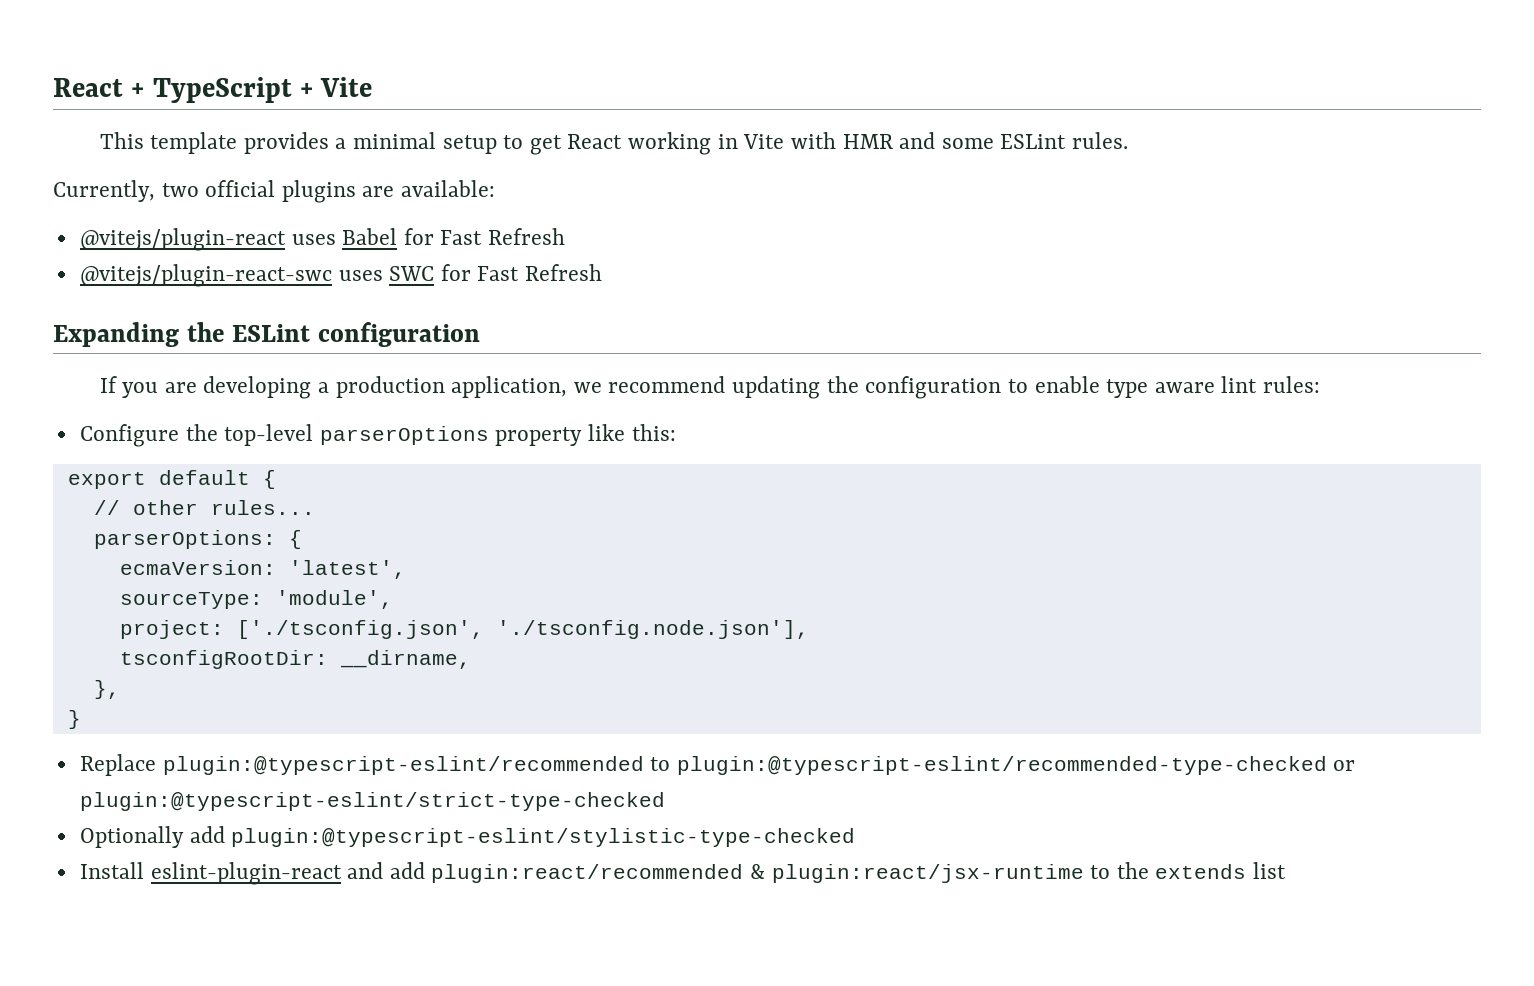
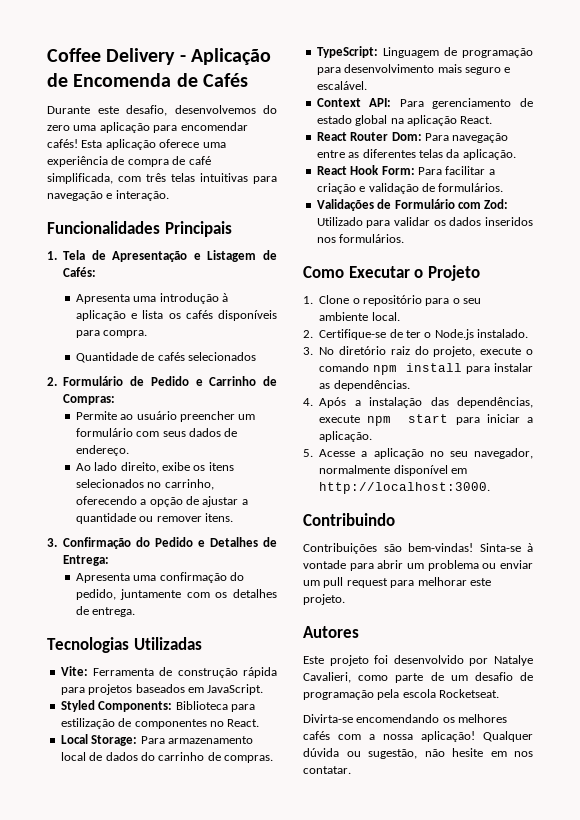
[53,77,373,103] [99,132,1128,155] [53,180,496,203] [79,228,566,251] [79,264,603,287] [53,322,481,347] [99,376,1320,399] [79,424,676,447] [67,470,276,489] [93,500,315,515] [93,530,302,549] [119,560,406,579] [119,590,393,609] [119,620,809,639] [119,650,471,669] [93,680,120,699] [67,710,81,729] [79,754,1356,776] [79,792,665,811] [79,826,856,848] [79,862,1287,885] React + TypeScript + Vite // This template provides a minimal setup to get React working in Vite with HMR and some ESLint rules. // Currently, two official plugins are available: // @vitejs/plugin-react uses Babel for Fast Refresh // @vitejs/plugin-react-swc uses SWC for Fast Refresh // Expanding the ESLint configuration // If you are developing a production application, we recommend updating the configuration to enable type aware lint rules: // Configure the top-level parserOptions property like this: // export default { // // other rules... // parserOptions: { // ecmaVersion: 'latest', // sourceType: 'module', // project: ['./tsconfig.json', './tsconfig.node.json'], // tsconfigRootDir: __dirname, // }, // } // Replace plugin:@typescript-eslint/recommended to plugin:@typescript-eslint/recommended-type-checked or plugin:@typescript-eslint/strict-type-checked // Optionally add plugin:@typescript-eslint/stylistic-type-checked // Install eslint-plugin-react and add plugin:react/recommended & plugin:react/jsx-runtime to the extends list -> [47,48,271,65] [47,73,248,87] [47,105,277,116] [47,122,248,133] [47,139,226,150] [47,156,211,167] [47,173,277,184] [47,190,169,201] [47,221,232,237] [47,250,277,262] [63,267,97,277] [75,293,228,304] [75,310,277,321] [75,330,148,338] [75,352,256,363] [47,376,277,386] [63,394,116,405] [75,411,256,422] [75,428,238,437] [75,445,129,456] [75,462,234,473] [75,479,214,490] [75,496,248,507] [75,513,233,524] [47,537,277,549] [63,555,110,566] [75,572,244,583] [75,589,278,600] [75,606,136,617] [47,637,202,653] [60,666,277,678] [60,684,264,695] [60,700,255,712] [60,718,260,729] [60,734,253,746] [60,752,273,763] [316,46,533,58] [316,64,511,75] [316,81,367,90] [316,98,533,109] [316,115,493,126] [316,132,509,143] [316,149,516,160] [316,165,495,175] [316,183,504,194] [316,199,509,211] [316,217,533,228] [316,234,405,243] [303,265,480,281] [303,295,482,306] [319,312,400,321] [303,329,529,340] [303,346,533,357] [319,363,533,375] [319,380,410,391] [303,397,533,408] [319,414,533,426] [319,431,373,442] [303,448,533,459] [319,465,467,476] [319,482,491,494] [303,513,395,526] [303,543,533,554] [303,560,533,571] [303,577,491,588] [303,594,345,605] [303,626,359,638] [303,655,533,666] [303,672,533,683] [303,689,500,700] [303,714,508,723] [303,731,533,742] [303,748,533,759] [303,766,351,774] Coffee Delivery - Aplicação de Encomenda de Cafés // Durante este desafio, desenvolvemos do zero uma aplicação para encomendar cafés! Esta aplicação oferece uma experiência de compra de café simplificada, com três telas intuitivas para navegação e interação. // Funcionalidades Principais // 1. Tela de Apresentação e Listagem de Cafés: // Apresenta uma introdução à aplicação e lista os cafés disponíveis para compra. // Quantidade de cafés selecionados // 2. Formulário de Pedido e Carrinho de Compras: // Permite ao usuário preencher um formulário com seus dados de endereço. // Ao lado direito, exibe os itens selecionados no carrinho, oferecendo a opção de ajustar a quantidade ou remover itens. // 3. Confirmação do Pedido e Detalhes de Entrega: // Apresenta uma confirmação do pedido, juntamente com os detalhes de entrega. // Tecnologias Utilizadas // Vite: Ferramenta de construção rápida para projetos baseados em JavaScript. // Styled Components: Biblioteca para estilização de componentes no React. // Local Storage: Para armazenamento local de dados do carrinho de compras. // TypeScript: Linguagem de programação para desenvolvimento mais seguro e escalável. // Context API: Para gerenciamento de estado global na aplicação React. // React Router Dom: Para navegação entre as diferentes telas da aplicação. // React Hook Form: Para facilitar a criação e validação de formulários. // Validações de Formulário com Zod: Utilizado para validar os dados inseridos nos formulários. // Como Executar o Projeto // 1. Clone o repositório para o seu ambiente local. // 2. Certifique-se de ter o Node.js instalado. // 3. No diretório raiz do projeto, execute o comando npm install para instalar as dependências. // 4. Após a instalação das dependências, execute npm start para iniciar a aplicação. // 5. Acesse a aplicação no seu navegador, normalmente disponível em http://localhost:3000. // Contribuindo // Contribuições são bem-vindas! Sinta-se à vontade para abrir um problema ou enviar um pull request para melhorar este projeto. // Autores // Este projeto foi desenvolvido por Natalye Cavalieri, como parte de um desafio de programação pela escola Rocketseat. // Divirta-se encomendando os melhores cafés com a nossa aplicação! Qualquer dúvida ou sugestão, não hesite em nos contatar.

